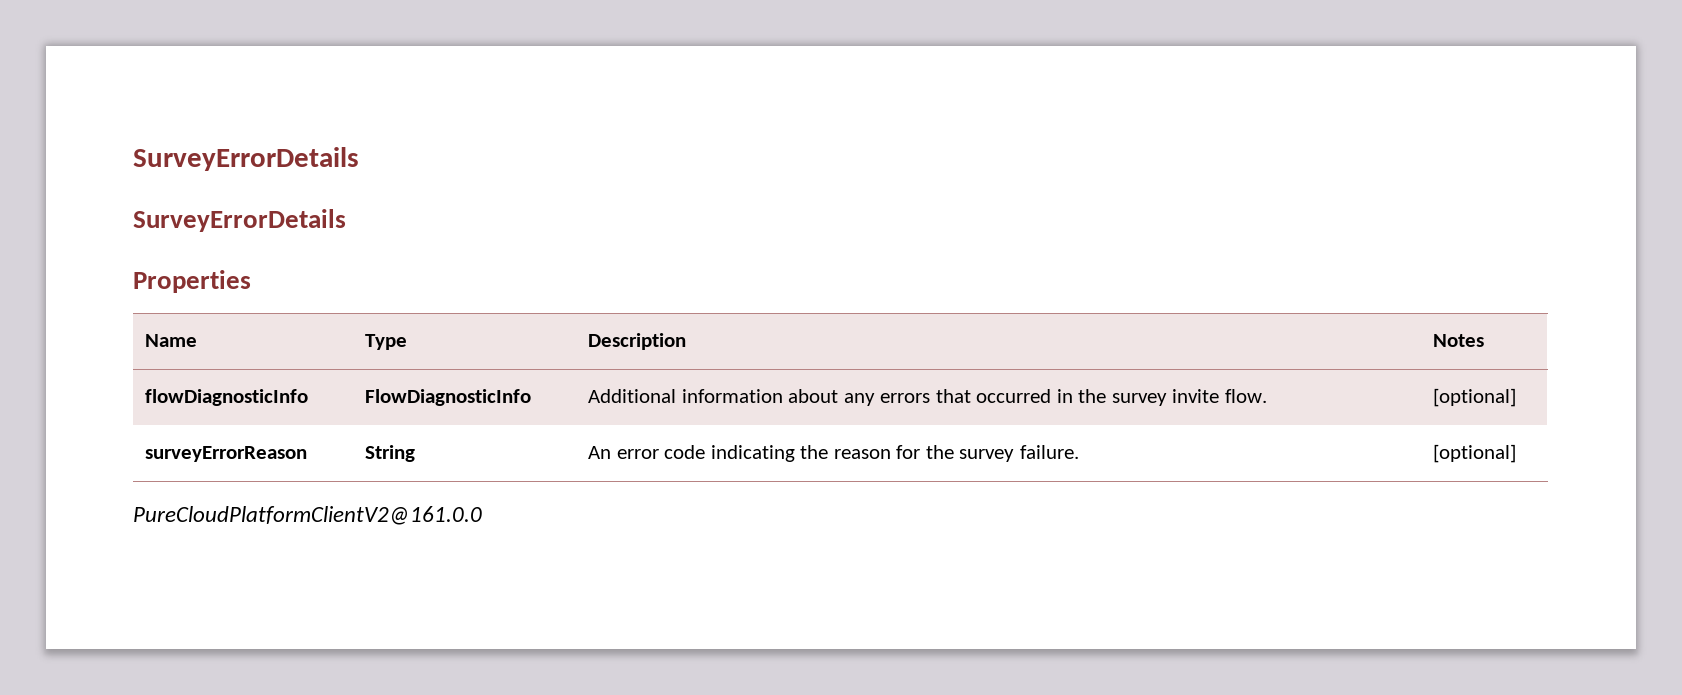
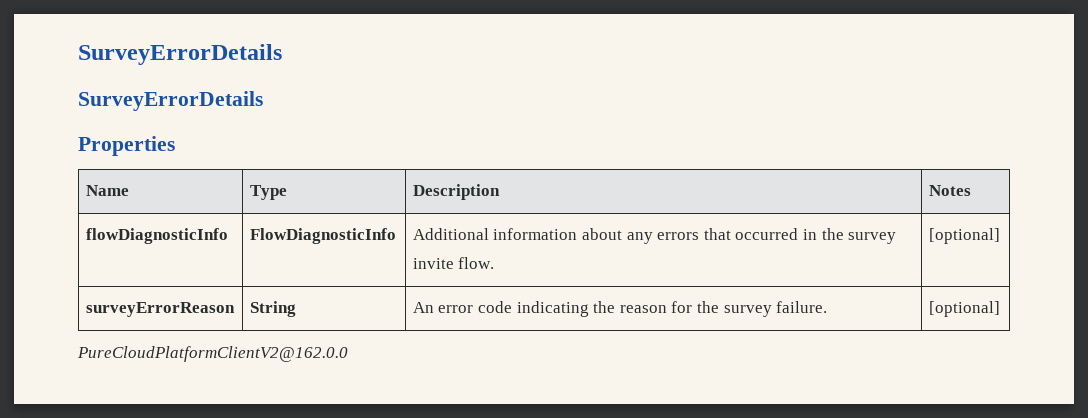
[133,506,482,525] PureCloudPlatformClientV2@161.0.0 -> [77,346,348,362] PureCloudPlatformClientV2@162.0.0

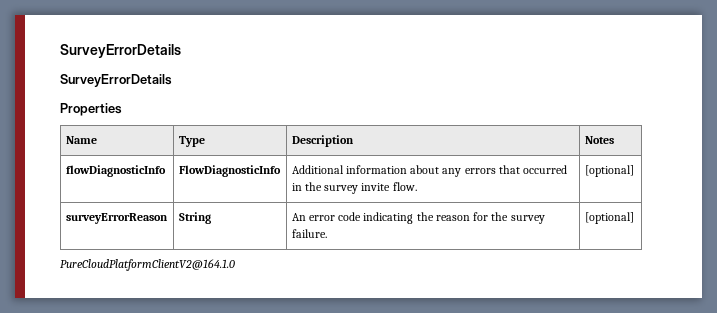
[77,346,348,362] PureCloudPlatformClientV2@162.0.0 -> [60,259,235,271] PureCloudPlatformClientV2@164.1.0

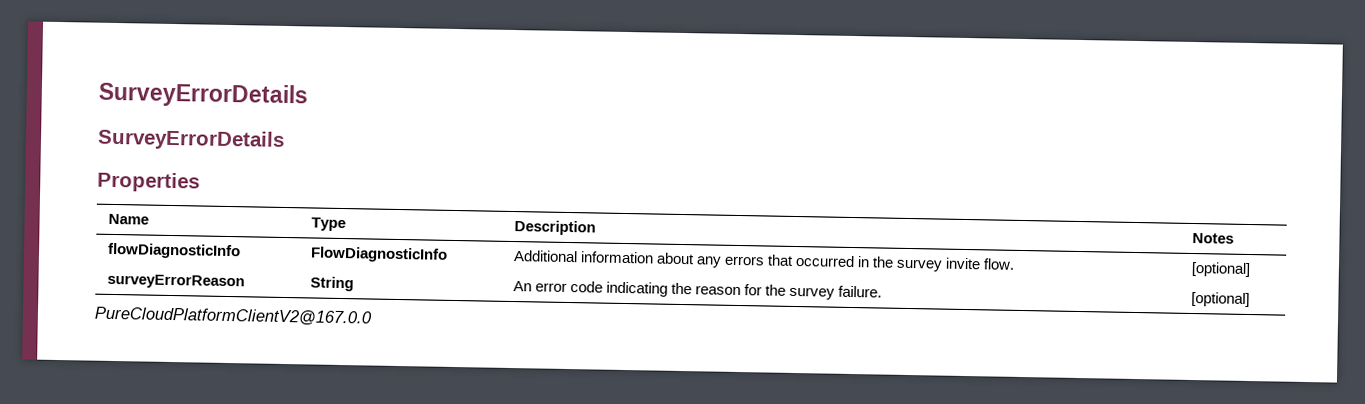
[60,259,235,271] PureCloudPlatformClientV2@164.1.0 -> [94,306,373,327] PureCloudPlatformClientV2@167.0.0

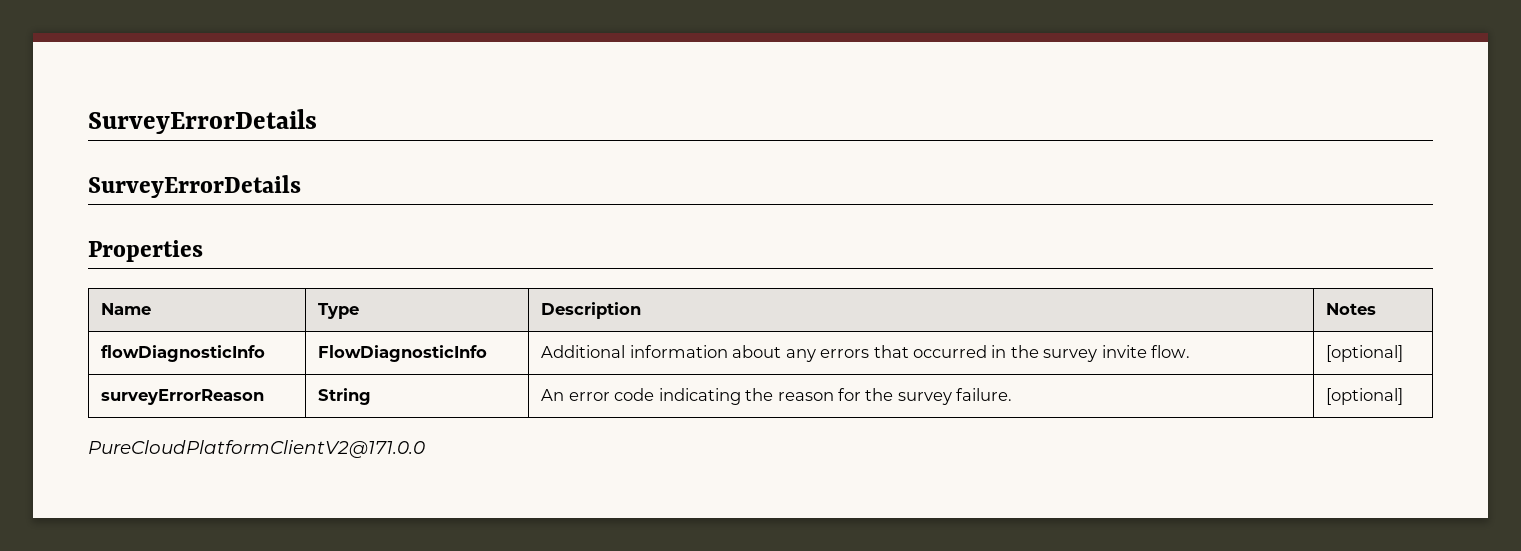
[94,306,373,327] PureCloudPlatformClientV2@167.0.0 -> [88,440,425,458] PureCloudPlatformClientV2@171.0.0

